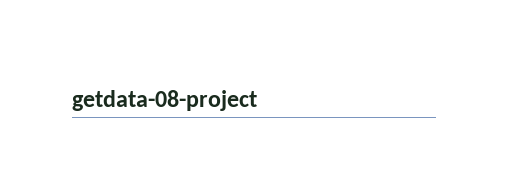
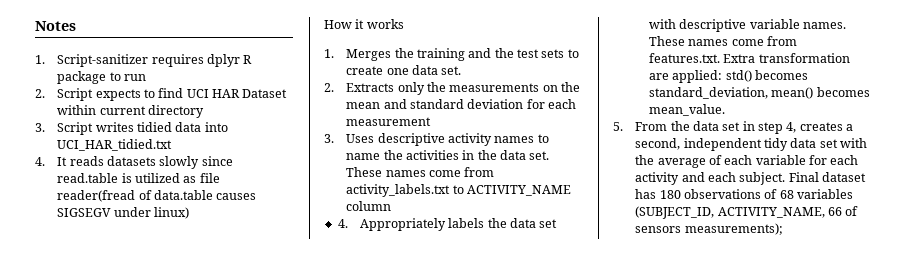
[72,90,257,111] getdata-08-project -> [35,21,76,31] [35,54,253,67] [57,71,146,84] [35,88,288,101] [57,105,204,118] [35,122,228,135] [57,139,173,151] [35,156,233,169] [57,173,220,183] [57,190,257,202] [57,207,189,219] [324,19,404,29] [324,48,579,61] [346,65,462,75] [324,82,581,95] [346,99,577,109] [346,117,432,126] [324,133,549,146] [346,150,550,160] [346,167,495,177] [346,184,571,197] [346,201,392,211] [337,218,558,231] [648,19,847,32] [648,36,798,46] [648,53,850,63] [648,70,809,83] [648,87,870,99] [648,104,725,116] [613,121,854,134] [635,138,868,151] [635,155,859,168] [635,172,867,185] [635,189,854,199] [635,206,859,219] [635,223,783,235] Notes // 1. Script-sanitizer requires dplyr R package to run // 2. Script expects to find UCI HAR Dataset within current directory // 3. Script writes tidied data into UCI_HAR_tidied.txt // 4. It reads datasets slowly since read.table is utilized as file reader(fread of data.table causes SIGSEGV under linux) // How it works // 1. Merges the training and the test sets to create one data set. // 2. Extracts only the measurements on the mean and standard deviation for each measurement // 3. Uses descriptive activity names to name the activities in the data set. These names come from activity_labels.txt to ACTIVITY_NAME column // 4. Appropriately labels the data set with descriptive variable names. These names come from features.txt. Extra transformation are applied: std() becomes standard_deviation, mean() becomes mean_value. // 5. From the data set in step 4, creates a second, independent tidy data set with the average of each variable for each activity and each subject. Final dataset has 180 observations of 68 variables (SUBJECT_ID, ACTIVITY_NAME, 66 of sensors measurements);

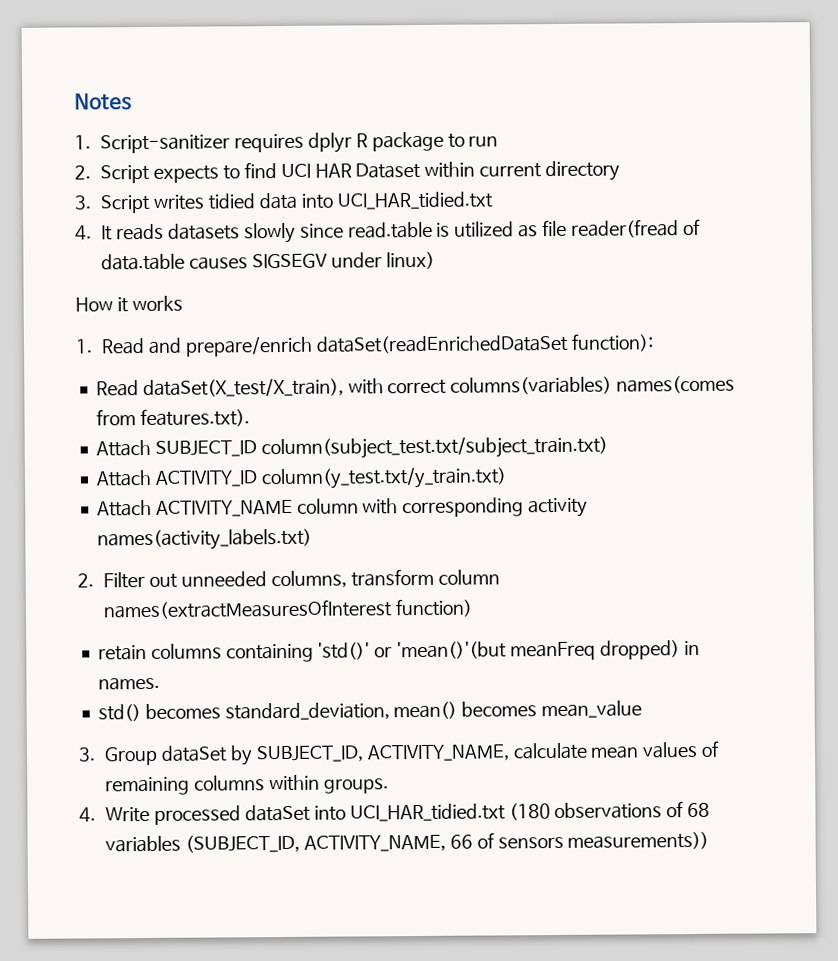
[346,48,579,61] [346,65,462,75] [324,82,581,95] [346,99,577,109] [346,117,432,126] [324,133,549,146] [346,150,550,160] [346,167,495,177] [346,184,571,197] [346,201,392,211] [337,218,558,231] [648,19,847,32] [648,36,798,46] [648,53,850,63] [648,70,723,83] Merges the training and the test sets to create one data set. // 2. Extracts only the measurements on the mean and standard deviation for each measurement // 3. Uses descriptive activity names to name the activities in the data set. These names come from activity_labels.txt to ACTIVITY_NAME column // 4. Appropriately labels the data set with descriptive variable names. These names come from features.txt. Extra transformation are applied: -> [101,333,654,357] [95,375,736,398] [95,408,250,428] [95,435,608,460] [95,466,507,490] [96,497,589,518] [96,528,312,551] [77,568,500,589] [103,598,473,620] [97,640,700,663] [97,676,160,691] Read and prepare/enrich dataSet(readEnrichedDataSet function): // Read dataSet(X_test/X_train), with correct columns(variables) names(comes from features.txt). // Attach SUBJECT_ID column(subject_test.txt/subject_train.txt) // Attach ACTIVITY_ID column(y_test.txt/y_train.txt) // Attach ACTIVITY_NAME column with corresponding activity names(activity_labels.txt) // 2. Filter out unneeded columns, transform column names(extractMeasuresOfInterest function) // retain columns containing 'std()' or 'mean()'(but meanFreq dropped) in names. //
[648,104,725,116] [613,121,854,134] [635,138,868,151] [635,155,859,168] [635,172,867,185] [635,189,681,199] mean_value. // 5. From the data set in step 4, creates a second, independent tidy data set with the average of each variable for each activity and each subject. Final dataset has 180 -> [541,700,643,719] [78,740,721,766] [105,774,389,796] [79,803,551,825] mean_value // 3. Group dataSet by SUBJECT_ID, ACTIVITY_NAME, calculate mean values of remaining columns within groups. // 4. Write processed dataSet into UCI_HAR_tidied.txt (180
[684,223,783,235] measurements); -> [567,831,710,850] measurements))

